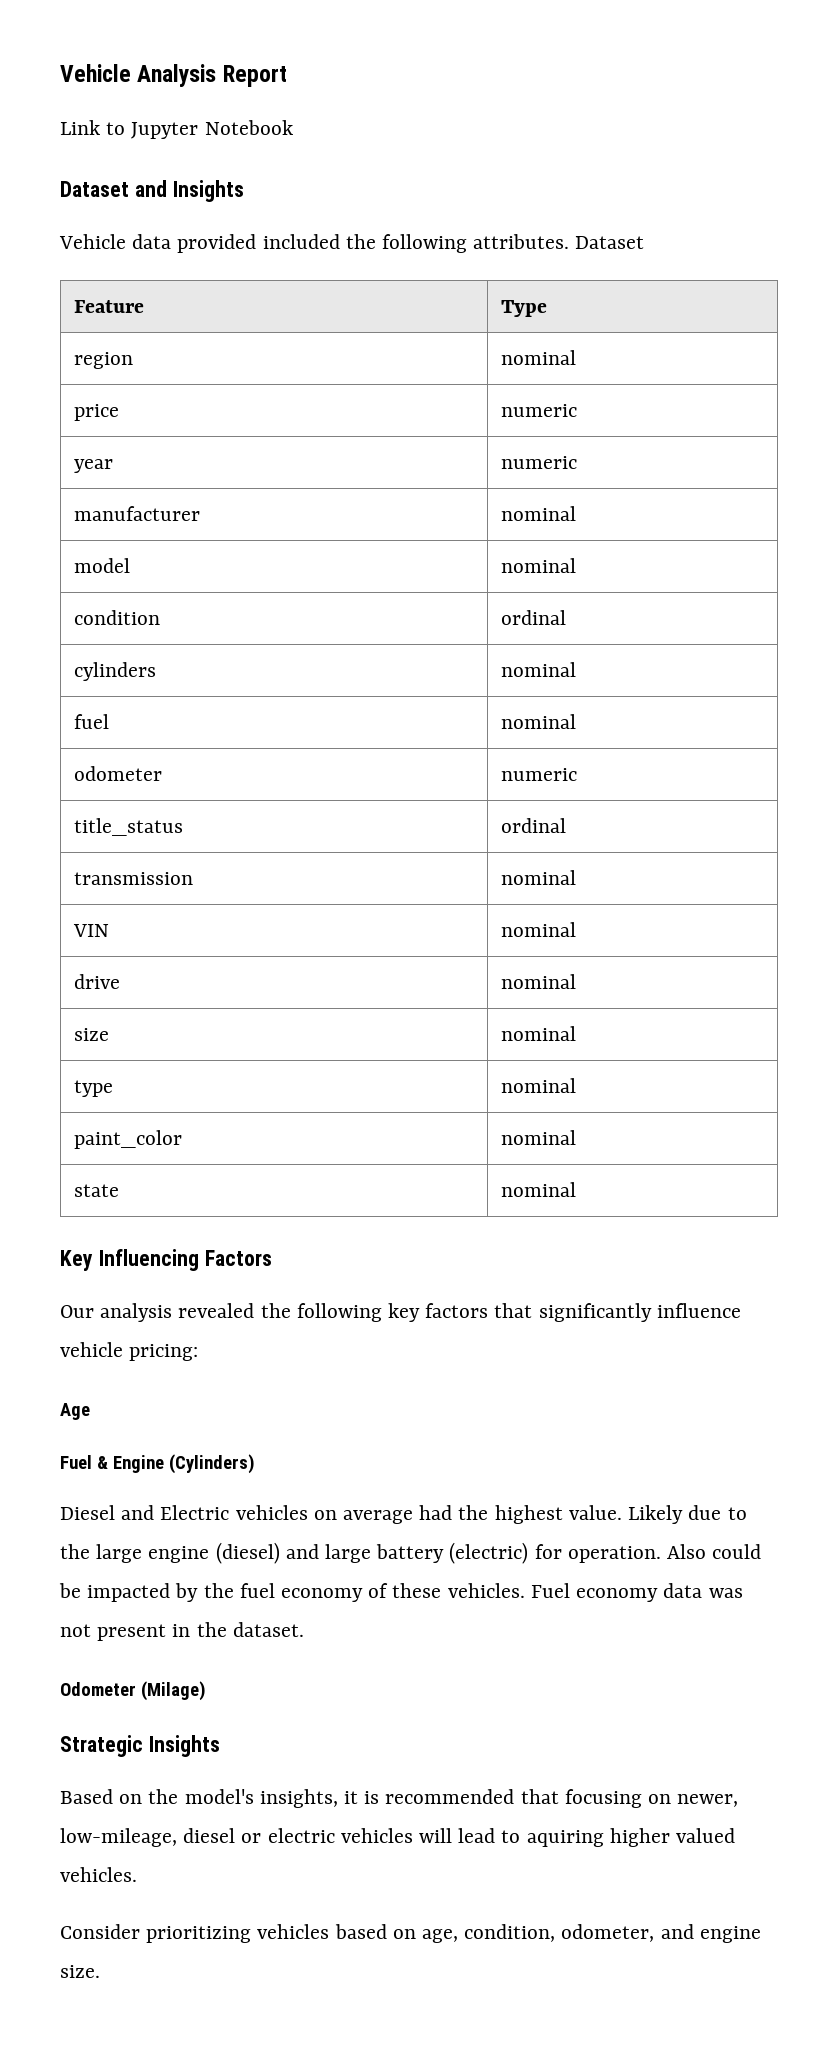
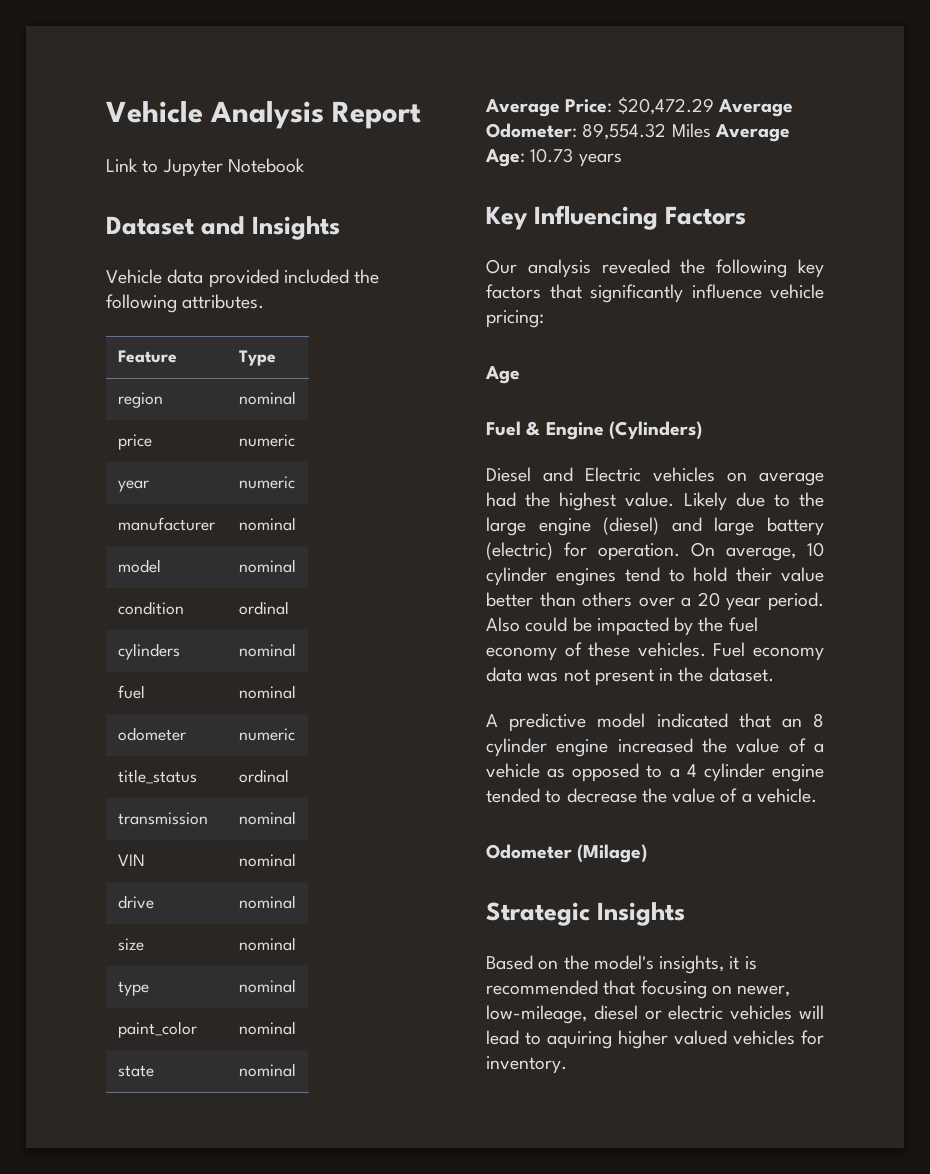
[575,236,645,249] Dataset -> (265, 301) none
(576, 1189) none -> [485,97,793,117] [486,123,790,142] [485,148,622,167] // Average Price: $20,472.29 Average Odometer: 89,554.32 Miles Average Age: 10.73 years
(661, 1554) none -> [691,542,824,561] [486,567,824,586] [486,592,824,611] On average, 10 cylinder engines tend to hold their value better than others over a 20 year period.
(304, 1629) none -> [486,713,824,732] [486,738,824,757] [486,763,824,782] [486,788,817,803] // A predictive model indicated that an 8 cylinder engine increased the value of a vehicle as opposed to a 4 cylinder engine tended to decrease the value of a vehicle.
[60,1867,137,1882] [60,1924,761,1943] [60,1965,100,1978] vehicles. // Consider prioritizing vehicles based on age, condition, odometer, and engine size. -> [733,1030,824,1045] [486,1056,567,1074] vehicles for inventory.

